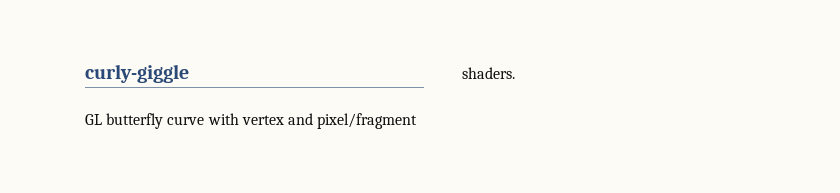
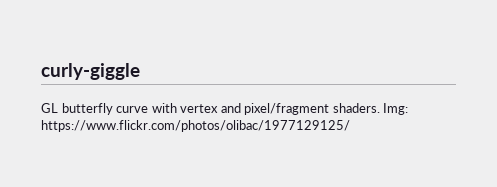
(515, 73) none -> [383,103,409,115] [41,120,350,132] Img: https://www.flickr.com/photos/olibac/1977129125/

